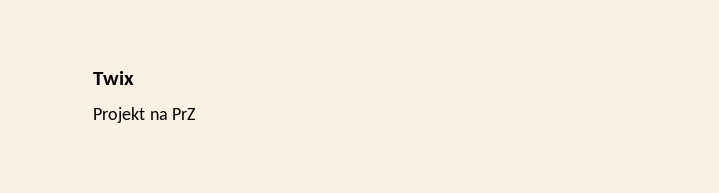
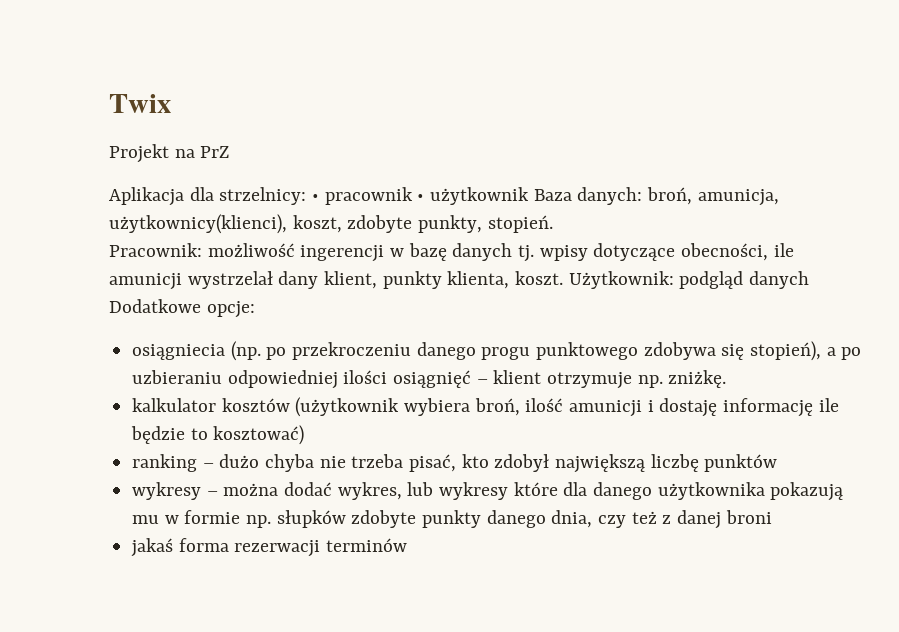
(196, 114) none -> [109,187,779,206] [109,214,553,234] [109,243,794,262] [109,271,810,290] [109,299,255,318] [132,341,862,361] [132,370,727,389] [132,397,839,417] [131,425,305,445] [132,454,778,473] [132,482,844,501] [132,510,772,529] [131,538,408,557] // Aplikacja dla strzelnicy: • pracownik • użytkownik Baza danych: broń, amunicja, użytkownicy(klienci), koszt, zdobyte punkty, stopień. // Pracownik: możliwość ingerencji w bazę danych tj. wpisy dotyczące obecności, ile amunicji wystrzelał dany klient, punkty klienta, koszt. Użytkownik: podgląd danych Dodatkowe opcje: // osiągniecia (np. po przekroczeniu danego progu punktowego zdobywa się stopień), a po uzbieraniu odpowiedniej ilości osiągnięć – klient otrzymuje np. zniżkę. // kalkulator kosztów (użytkownik wybiera broń, ilość amunicji i dostaję informację ile będzie to kosztować) // ranking – dużo chyba nie trzeba pisać, kto zdobył największą liczbę punktów // wykresy – można dodać wykres, lub wykresy które dla danego użytkownika pokazują mu w formie np. słupków zdobyte punkty danego dnia, czy też z danej broni // jakaś forma rezerwacji terminów

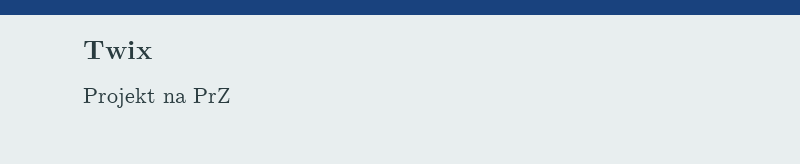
[109,187,779,206] [109,214,553,234] [109,243,794,262] [109,271,810,290] [109,299,255,318] [132,341,862,361] [132,370,727,389] [132,397,839,417] [131,425,305,445] [132,454,778,473] [132,482,844,501] [132,510,772,529] [131,538,408,557] // Aplikacja dla strzelnicy: • pracownik • użytkownik Baza danych: broń, amunicja, użytkownicy(klienci), koszt, zdobyte punkty, stopień. // Pracownik: możliwość ingerencji w bazę danych tj. wpisy dotyczące obecności, ile amunicji wystrzelał dany klient, punkty klienta, koszt. Użytkownik: podgląd danych Dodatkowe opcje: // osiągniecia (np. po przekroczeniu danego progu punktowego zdobywa się stopień), a po uzbieraniu odpowiedniej ilości osiągnięć – klient otrzymuje np. zniżkę. // kalkulator kosztów (użytkownik wybiera broń, ilość amunicji i dostaję informację ile będzie to kosztować) // ranking – dużo chyba nie trzeba pisać, kto zdobył największą liczbę punktów // wykresy – można dodać wykres, lub wykresy które dla danego użytkownika pokazują mu w formie np. słupków zdobyte punkty danego dnia, czy też z danej broni // jakaś forma rezerwacji terminów -> (230, 95) none

